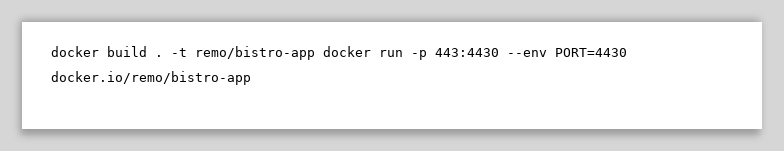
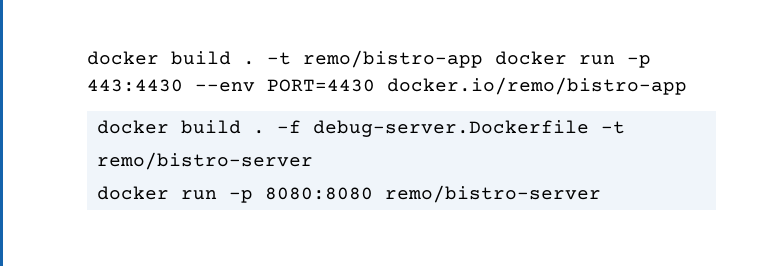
(251, 78) none -> [96,120,625,137] [96,152,313,170] [96,185,601,203] // docker build . -f debug-server.Dockerfile -t remo/bistro-server // docker run -p 8080:8080 remo/bistro-server

